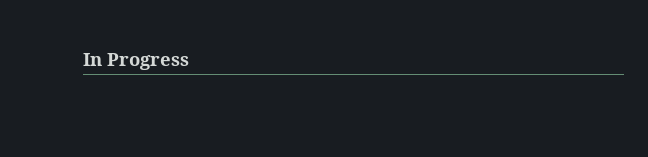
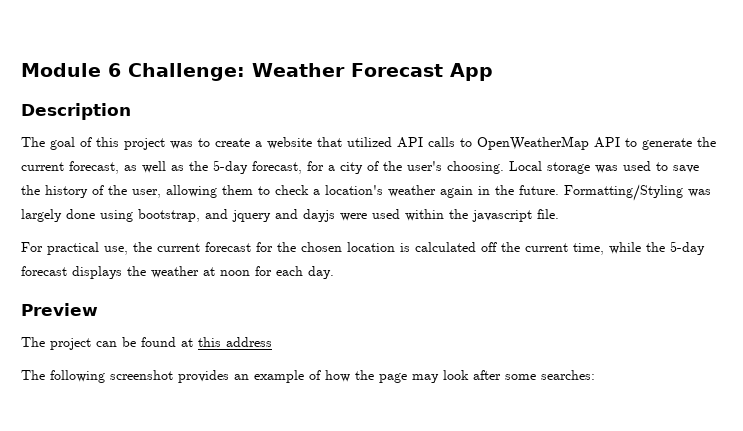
[83,53,189,70] In Progress -> [21,63,493,81] [21,103,131,120] [21,136,716,150] [21,160,699,174] [21,184,711,201] [21,209,559,222] [21,241,705,255] [21,266,334,279] [21,303,98,316] [21,337,272,350] [21,370,595,383] Module 6 Challenge: Weather Forecast App // Description // The goal of this project was to create a website that utilized API calls to OpenWeatherMap API to generate the current forecast, as well as the 5-day forecast, for a city of the user's choosing. Local storage was used to save the history of the user, allowing them to check a location's weather again in the future. Formatting/Styling was largely done using bootstrap, and jquery and dayjs were used within the javascript file. // For practical use, the current forecast for the chosen location is calculated off the current time, while the 5-day forecast displays the weather at noon for each day. // Preview // The project can be found at this address // The following screenshot provides an example of how the page may look after some searches:

